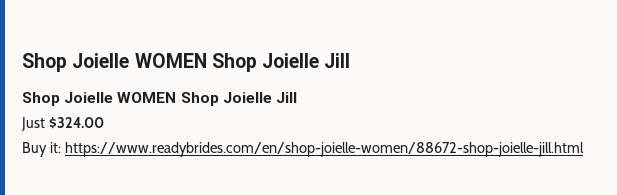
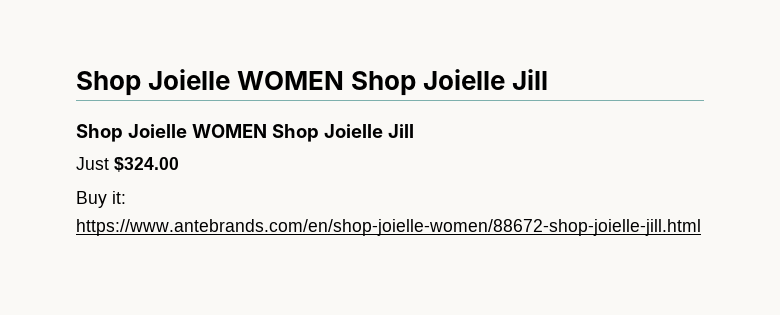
[64,142,584,157] https://www.readybrides.com/en/shop-joielle-women/88672-shop-joielle-jill.html -> [76,219,701,236] https://www.antebrands.com/en/shop-joielle-women/88672-shop-joielle-jill.html

